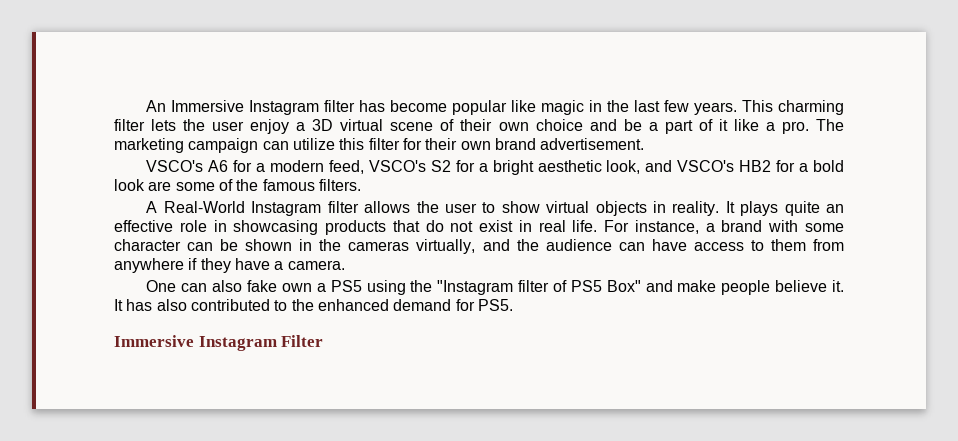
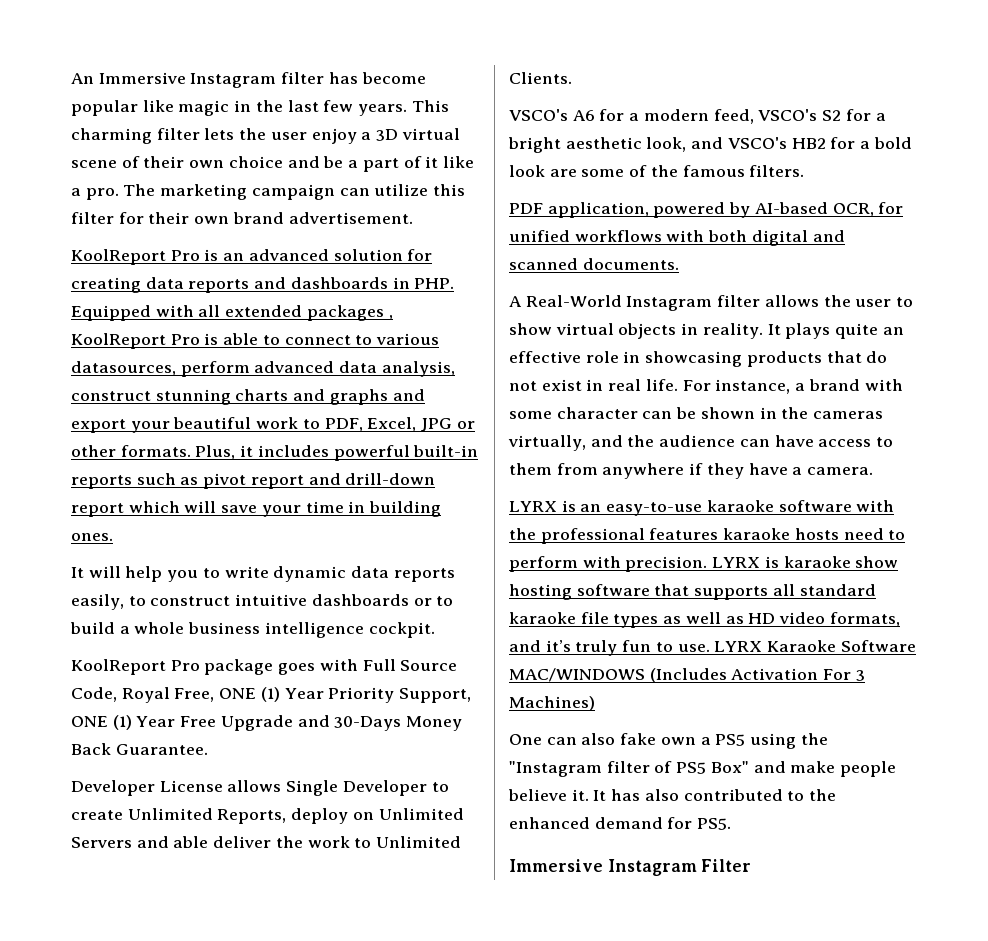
(645, 144) none -> [71,249,433,265] [71,277,455,293] [71,305,393,321] [71,333,440,349] [71,361,455,377] [71,389,425,405] [71,417,475,433] [71,445,479,461] [71,473,436,489] [71,501,442,517] [71,533,113,541] [71,566,455,582] [71,594,454,610] [70,622,435,638] [71,659,458,675] [71,687,472,703] [71,715,463,731] [71,743,208,755] [71,780,449,796] [71,808,464,824] [71,836,462,848] [509,72,572,84] // KoolReport Pro is an advanced solution for creating data reports and dashboards in PHP. Equipped with all extended packages , KoolReport Pro is able to connect to various datasources, perform advanced data analysis, construct stunning charts and graphs and export your beautiful work to PDF, Excel, JPG or other formats. Plus, it includes powerful built-in reports such as pivot report and drill-down report which will save your time in building ones. // It will help you to write dynamic data reports easily, to construct intuitive dashboards or to build a whole business intelligence cockpit. // KoolReport Pro package goes with Full Source Code, Royal Free, ONE (1) Year Priority Support, ONE (1) Year Free Upgrade and 30-Days Money Back Guarantee. // Developer License allows Single Developer to create Unlimited Reports, deploy on Unlimited Servers and able deliver the work to Unlimited Clients.
(361, 185) none -> [509,202,904,218] [509,230,845,246] [509,258,679,270] // PDF application, powered by AI-based OCR, for unified workflows with both digital and scanned documents.
(345, 265) none -> [509,500,895,516] [509,528,906,544] [509,556,899,572] [509,584,876,600] [509,612,900,628] [509,640,916,656] [509,668,865,683] [509,696,595,711] // LYRX is an easy-to-use karaoke software with the professional features karaoke hosts need to perform with precision. LYRX is karaoke show hosting software that supports all standard karaoke file types as well as HD video formats, and it’s truly fun to use. LYRX Karaoke Software MAC/WINDOWS (Includes Activation For 3 Machines)

